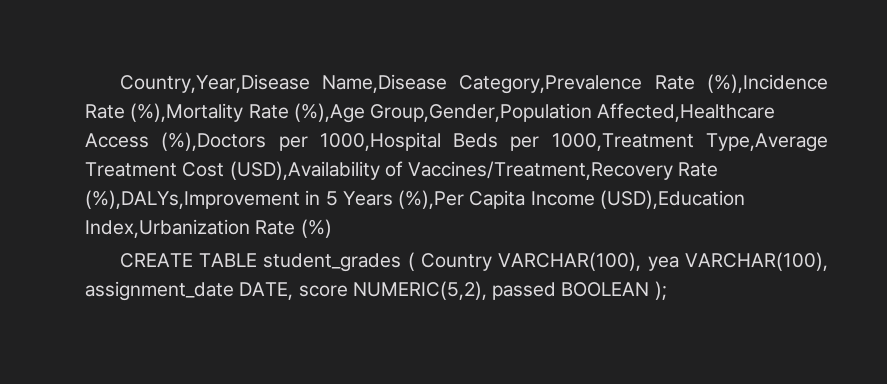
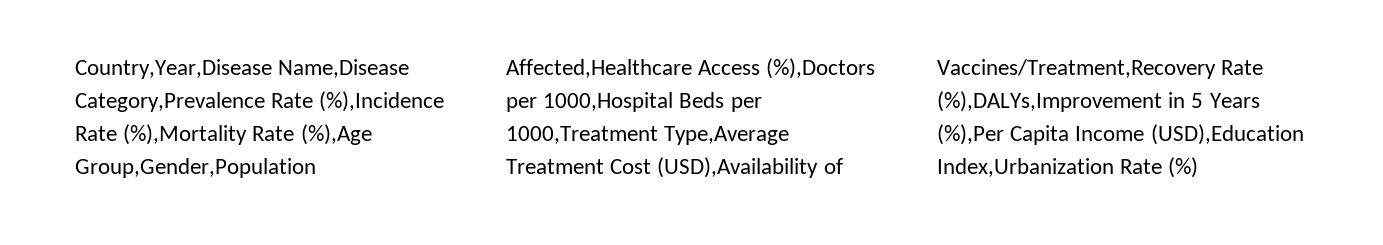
[119,252,828,272] [85,281,667,301] // CREATE TABLE student_grades ( Country VARCHAR(100), yea VARCHAR(100), assignment_date DATE, score NUMERIC(5,2), passed BOOLEAN ); -> (1199, 167) none

